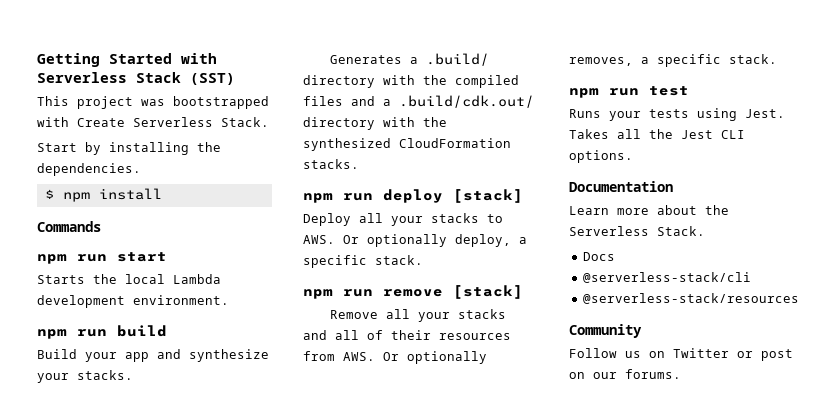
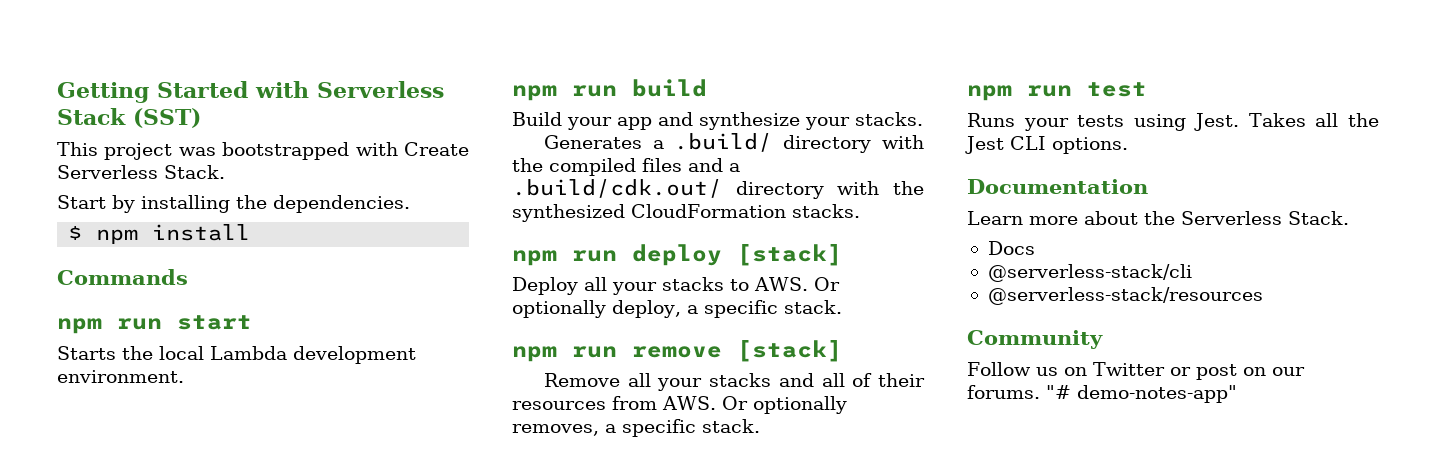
(681, 374) none -> [1046,385,1237,403] "# demo-notes-app"

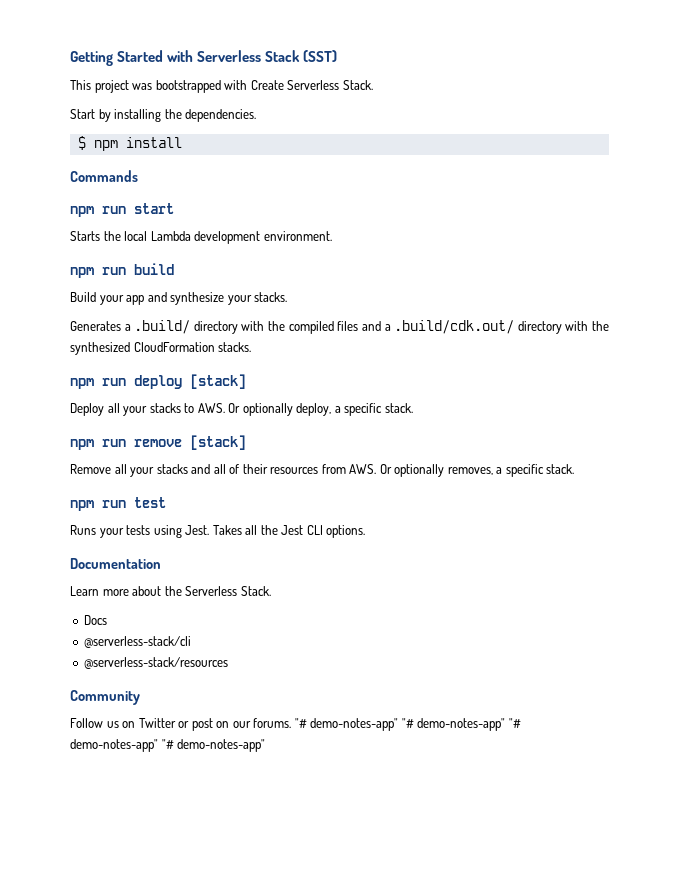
(1237, 394) none -> [401,718,521,731] [70,739,266,752] "# demo-notes-app" "# demo-notes-app" "# demo-notes-app"

